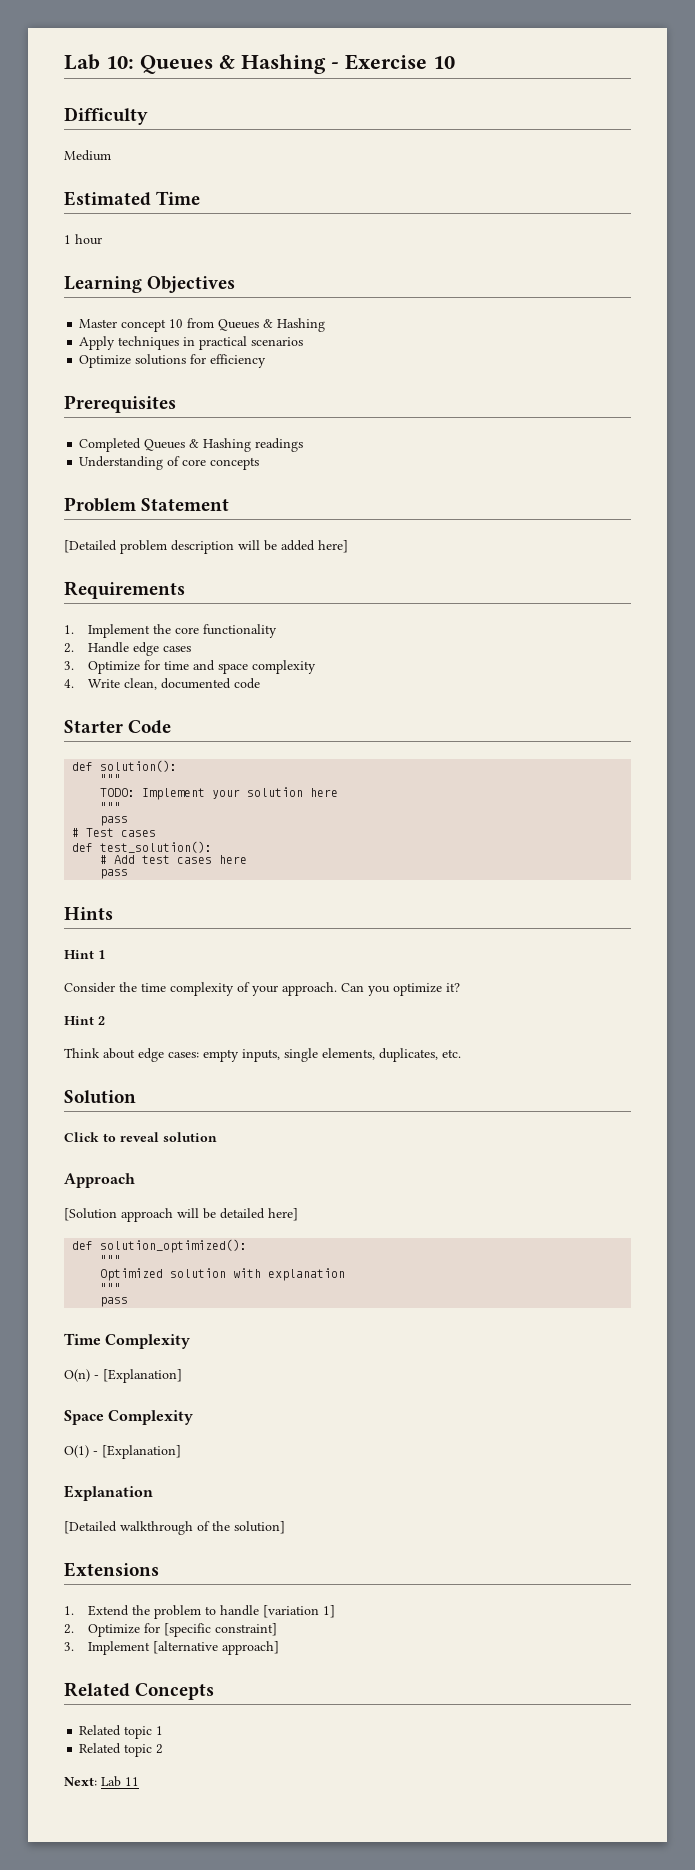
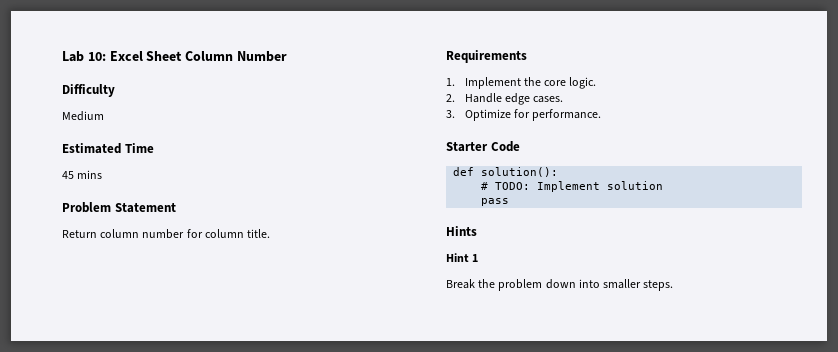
[140,54,455,74] [64,107,148,125] [64,150,111,161] [64,191,201,206] [64,234,102,245] [64,276,236,293] [79,318,326,332] [79,336,304,350] [79,354,267,368] [64,395,176,413] [79,438,304,452] [79,456,260,470] [64,497,230,512] [64,540,348,554] Queues & Hashing - Exercise 10 // Difficulty // Medium // Estimated Time // 1 hour // Learning Objectives // Master concept 10 from Queues & Hashing // Apply techniques in practical scenarios // Optimize solutions for efficiency // Prerequisites // Completed Queues & Hashing readings // Understanding of core concepts // Problem Statement // [Detailed problem description will be added here] -> [109,51,287,62] [62,84,115,97] [62,111,104,121] [62,143,154,154] [62,170,103,179] [62,202,176,213] [62,229,271,239] Excel Sheet Column Number // Difficulty // Medium // Estimated Time // 45 mins // Problem Statement // Return column number for column title.
[203,624,278,638] functionality -> [569,77,597,89] logic.
[163,646,192,652] cases -> [533,96,564,103] cases.
[164,660,317,674] [64,678,261,690] time and space complexity // 4. Write clean, documented code -> [532,109,602,121] performance.
[100,774,122,783] """ // -> [481,182,489,190] #
[212,787,339,799] [100,802,122,811] [100,816,129,826] [72,828,157,837] [72,841,213,853] [100,855,248,864] [100,869,129,879] [64,907,113,920] [64,950,105,959] [64,982,460,996] [64,1016,105,1025] [64,1048,461,1062] [64,1090,136,1104] [64,1132,217,1142] [64,1173,135,1188] [64,1208,298,1222] [72,1239,248,1253] [100,1255,122,1264] [100,1268,346,1281] [100,1283,122,1292] [100,1297,129,1307] [64,1333,191,1349] [64,1369,182,1383] [64,1410,194,1425] [64,1445,181,1459] [64,1485,153,1501] [64,1521,285,1535] [64,1562,159,1577] [64,1605,336,1619] [64,1623,278,1637] [64,1641,280,1655] [64,1682,215,1700] [79,1725,164,1739] [79,1743,164,1757] [64,1776,139,1787] your solution here // """ // pass // # Test cases // def test_solution(): // # Add test cases here // pass // Hints // Hint 1 // Consider the time complexity of your approach. Can you optimize it? // Hint 2 // Think about edge cases: empty inputs, single elements, duplicates, etc. // Solution // Click to reveal solution // Approach // [Solution approach will be detailed here] // def solution_optimized(): // """ // Optimized solution with explanation // """ // pass // Time Complexity // O(n) - [Explanation] // Space Complexity // O(1) - [Explanation] // Explanation // [Detailed walkthrough of the solution] // Extensions // 1. Extend the problem to handle [variation 1] // 2. Optimize for [specific constraint] // 3. Implement [alternative approach] // Related Concepts // Related topic 1 // Related topic 2 // Next: Lab 11 -> [607,181,664,190] [481,198,510,206] [446,226,477,236] [446,253,479,262] [446,279,674,291] solution // pass // Hints // Hint 1 // Break the problem down into smaller steps.

